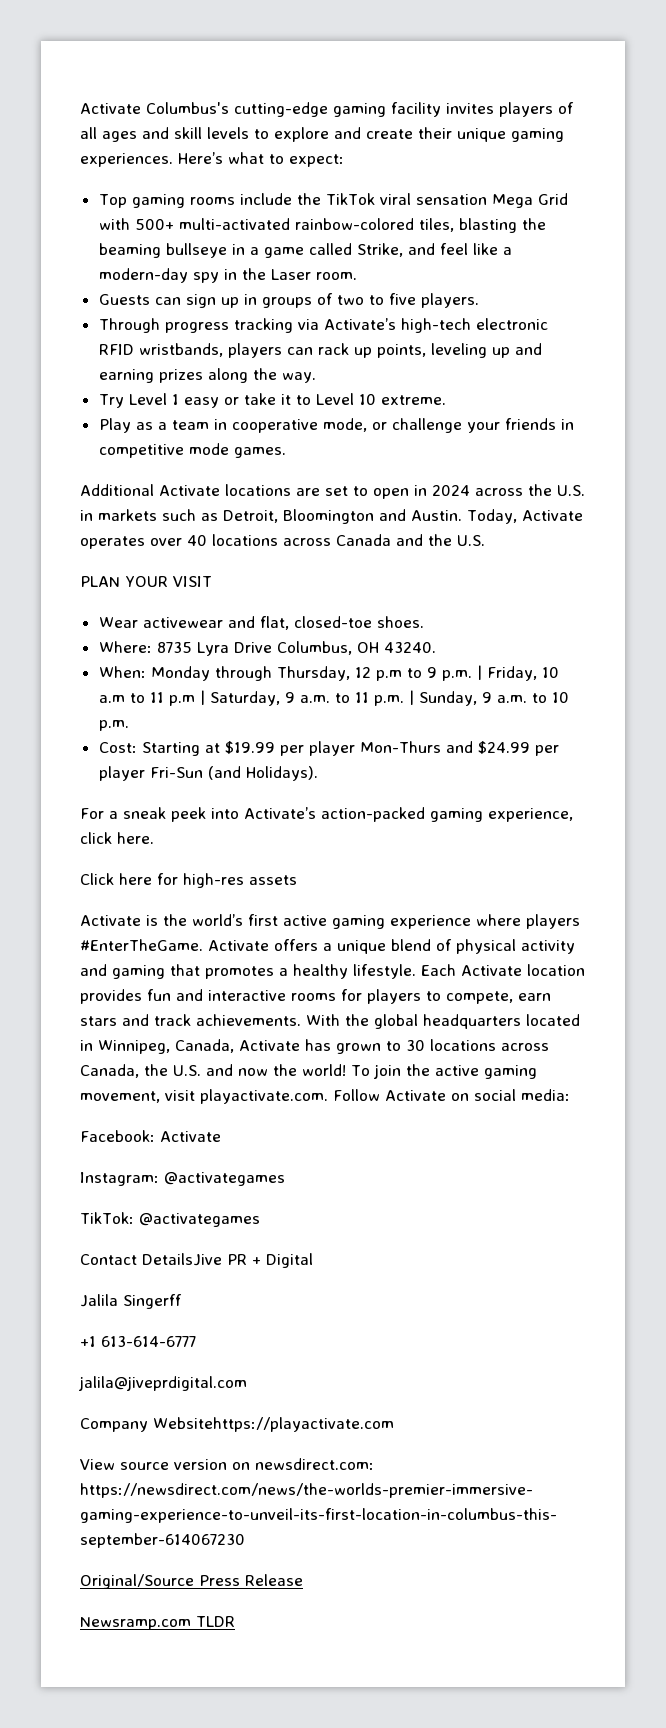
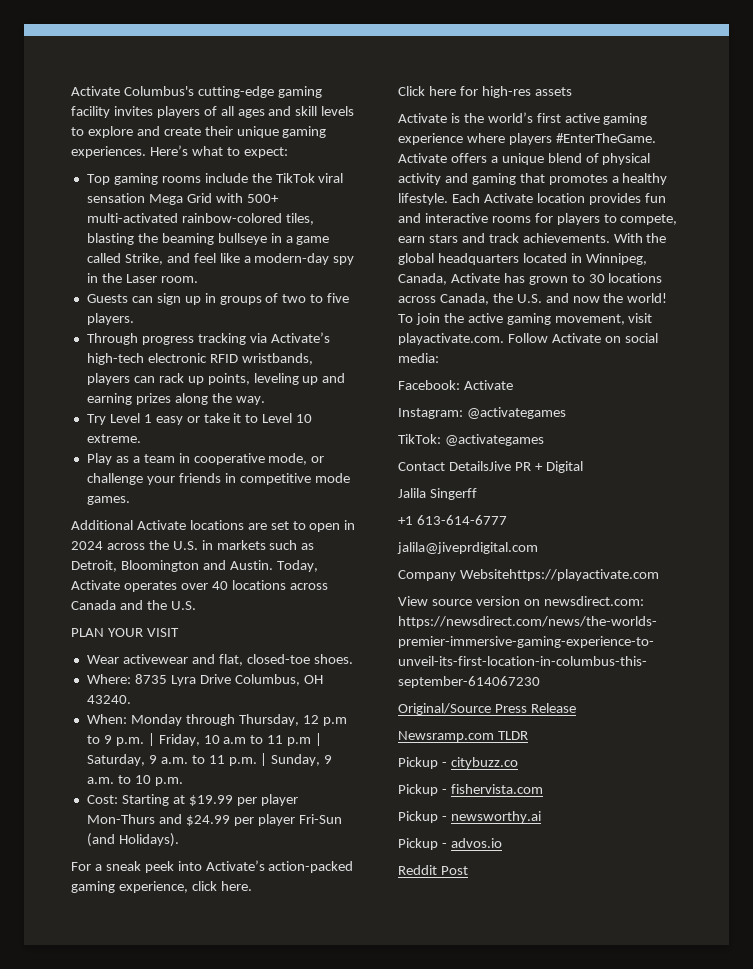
(235, 1621) none -> [398,757,518,769] [398,784,543,796] [398,811,541,823] [398,838,502,850] [398,865,468,875] // Pickup - citybuzz.co // Pickup - fishervista.com // Pickup - newsworthy.ai // Pickup - advos.io // Reddit Post

